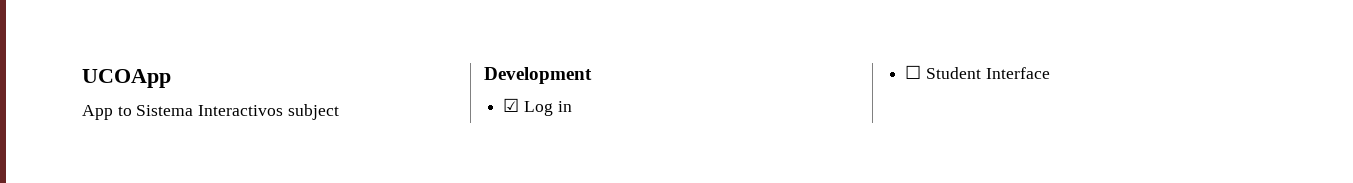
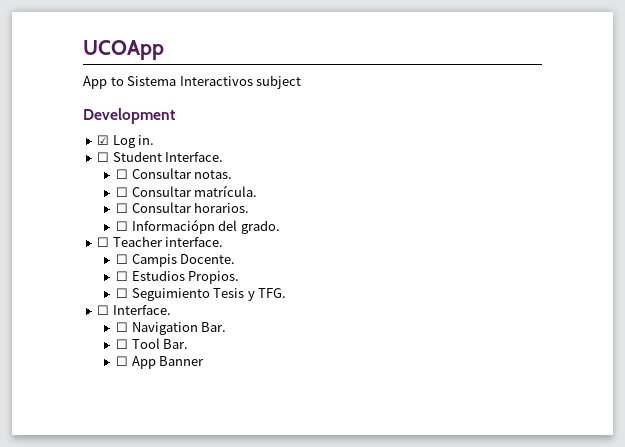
[557,101,572,112] in -> [138,135,155,145] in.
[985,67,1050,79] Interface -> [165,152,224,162] [116,168,233,179] [116,185,258,197] [116,202,250,213] [116,219,280,234] [97,236,224,247] [116,254,236,267] [116,270,240,284] [116,288,287,301] [97,305,171,315] [116,322,227,335] [116,338,189,349] [116,356,205,369] Interface. // ☐ Consultar notas. // ☐ Consultar matrícula. // ☐ Consultar horarios. // ☐ Informaciópn del grado. // ☐ Teacher interface. // ☐ Campis Docente. // ☐ Estudios Propios. // ☐ Seguimiento Tesis y TFG. // ☐ Interface. // ☐ Navigation Bar. // ☐ Tool Bar. // ☐ App Banner

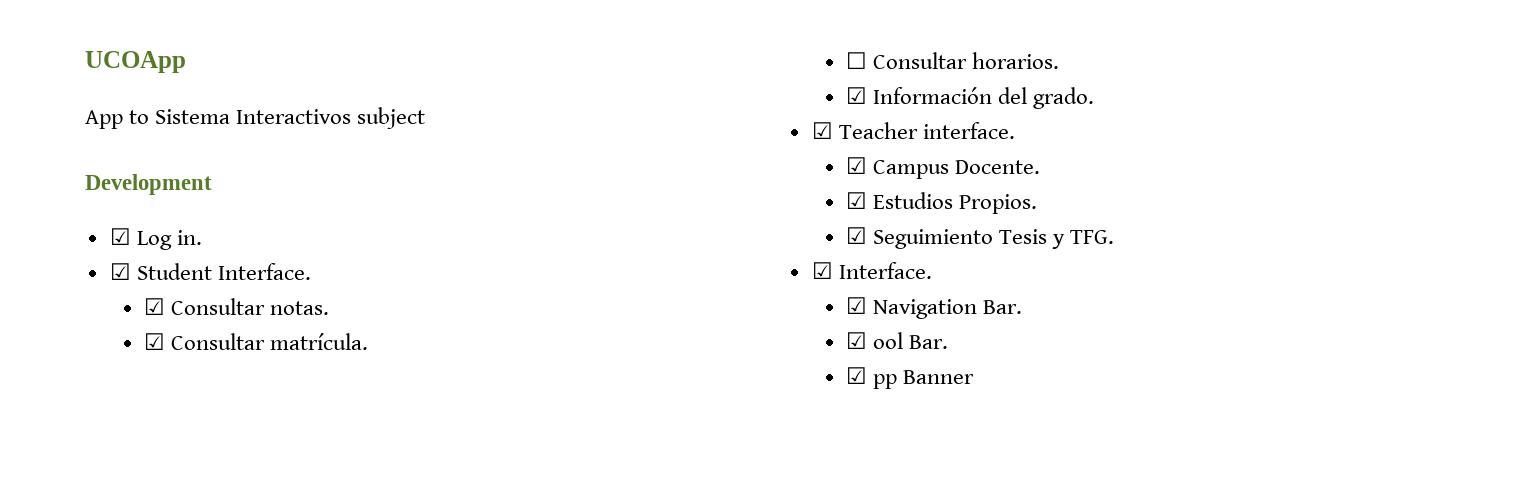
[97,152,110,162] ☐ -> [109,263,131,280] ☑
[116,169,129,179] ☐ -> [143,298,165,315] ☑
[116,187,129,197] ☐ -> [143,333,165,350] ☑
[116,219,215,234] ☐ Informaciópn -> [845,87,992,104] ☑ Información
[97,237,110,247] ☐ -> [811,122,833,139] ☑
[116,254,177,267] ☐ Campis -> [845,157,949,179] ☑ Campus
[116,271,129,281] ☐ -> [845,192,867,209] ☑
[116,288,129,298] ☐ -> [845,227,867,244] ☑
[97,305,171,315] [116,322,129,332] ☐ Interface. // ☐ -> [811,262,932,279] [845,297,867,314] ☑ Interface. // ☑
[116,338,189,349] [116,356,156,369] ☐ Tool Bar. // ☐ App -> [845,332,948,349] [845,367,897,389] ☑ ool Bar. // ☑ pp

